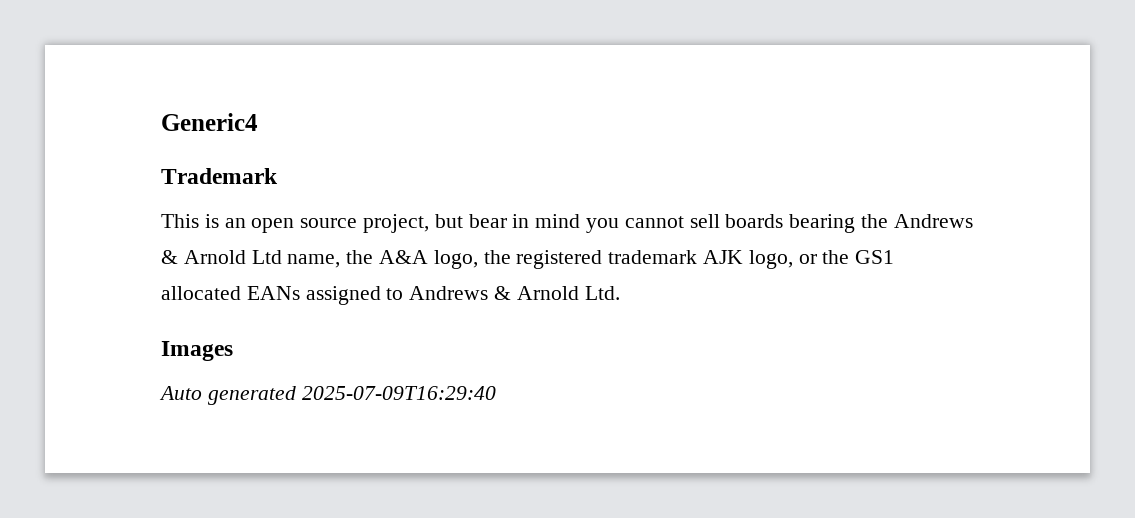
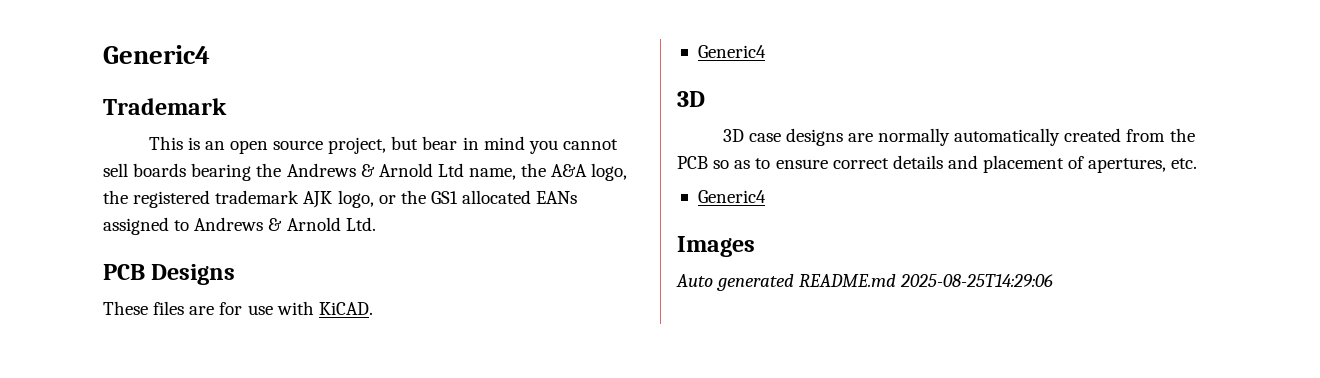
(620, 293) none -> [103,264,236,285] [103,301,373,315] [697,45,766,58] [677,91,705,107] [722,128,1195,146] [677,155,1198,173] [697,190,766,203] // PCB Designs // These files are for use with KiCAD. // Generic4 // 3D // 3D case designs are normally automatically created from the PCB so as to ensure correct details and placement of apertures, etc. // Generic4
[301,386,496,400] 2025-07-09T16:29:40 -> [799,274,1054,287] README.md 2025-08-25T14:29:06

